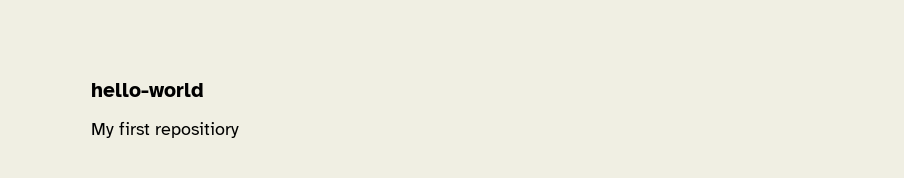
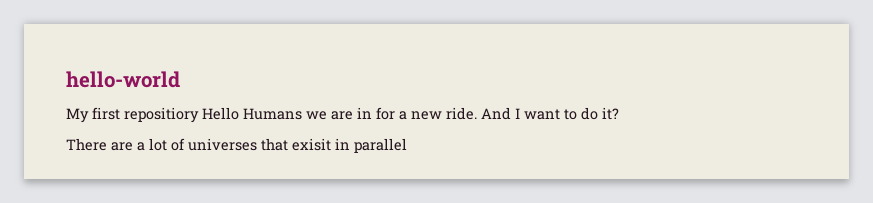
(239, 130) none -> [202,107,619,120] [66,138,407,153] Hello Humans we are in for a new ride. And I want to do it? // There are a lot of universes that exisit in parallel

